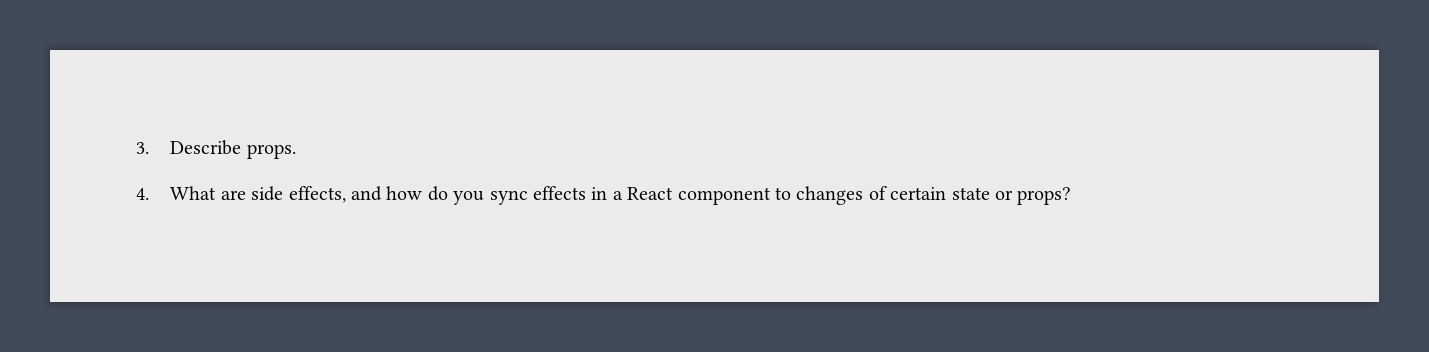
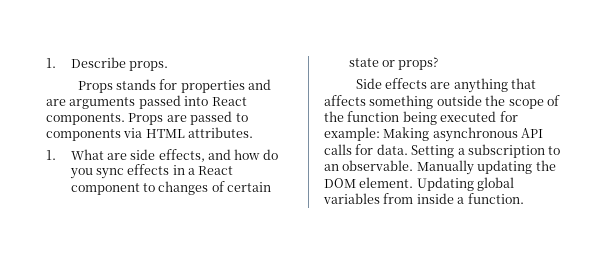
[136,142,149,154] 3. -> [46,58,56,68] 1.
[136,188,149,200] 4. -> [77,79,272,93] [46,95,247,109] [46,111,248,125] [46,127,254,141] [46,150,56,160] Props stands for properties and are arguments passed into React components. Props are passed to components via HTML attributes. // 1.
(1072, 196) none -> [355,78,537,93] [324,95,560,109] [324,111,518,125] [324,127,544,142] [324,144,561,158] [324,160,556,175] [324,177,515,191] [323,193,524,204] // Side effects are anything that affects something outside the scope of the function being executed for example: Making asynchronous API calls for data. Setting a subscription to an observable. Manually updating the DOM element. Updating global variables from inside a function.

